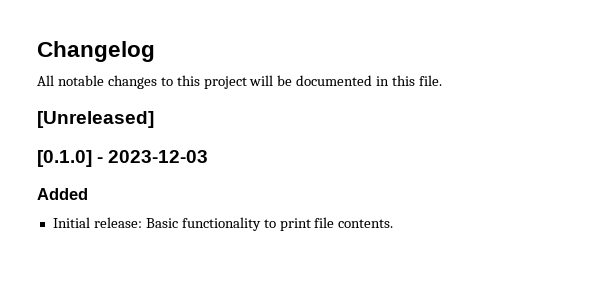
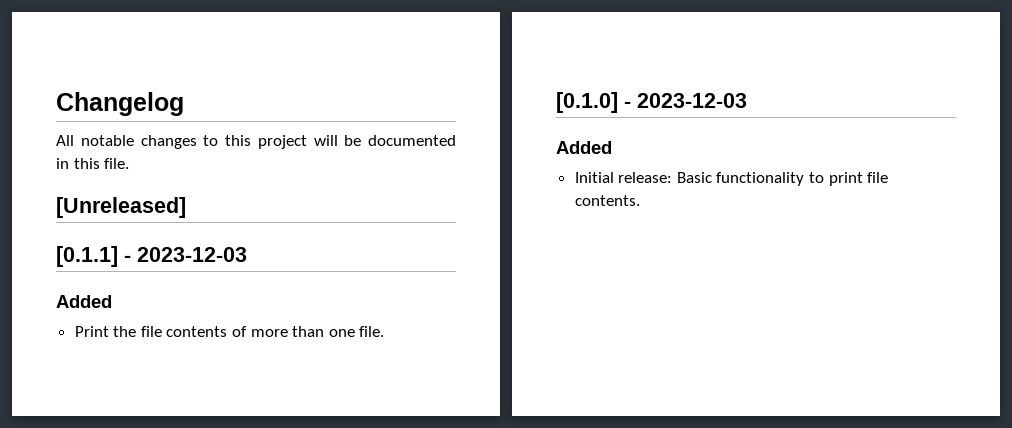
(154, 119) none -> [56,246,247,267] [56,295,112,308] [74,326,385,337] // [0.1.1] - 2023-12-03 // Added // Print the file contents of more than one file.

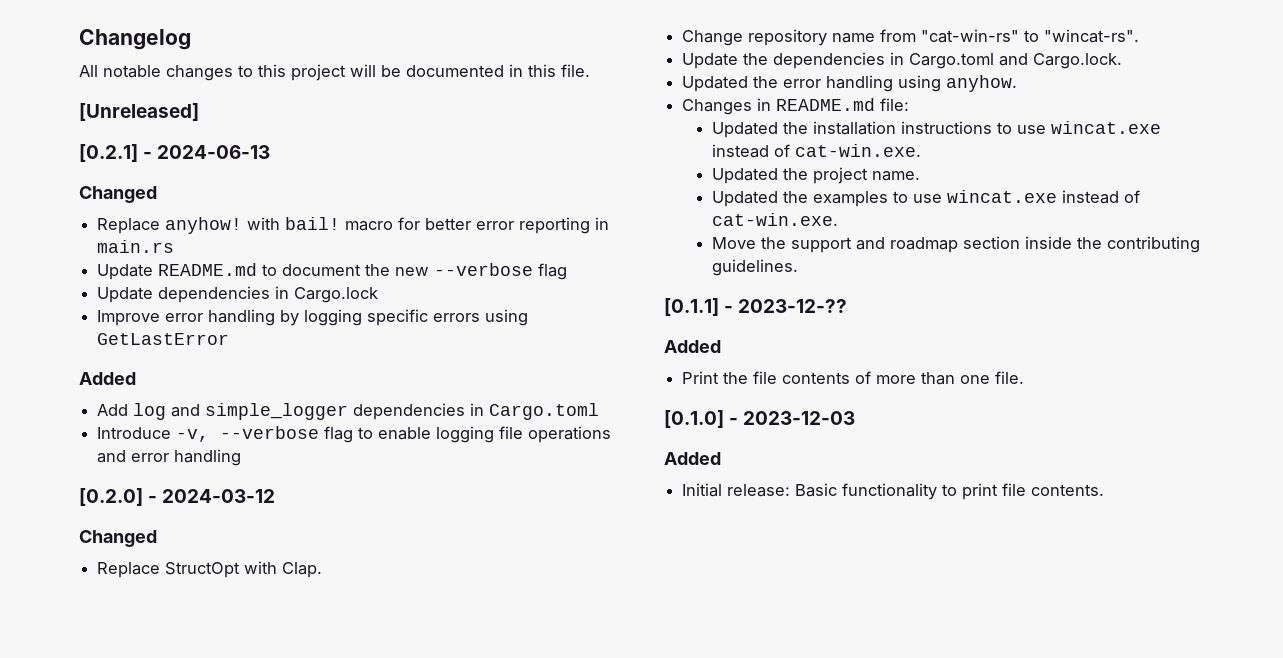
(186, 207) none -> [79,144,271,162] [79,186,157,203] [97,217,610,234] [97,240,175,253] [97,263,568,280] [97,286,379,303] [97,309,529,326] [97,333,230,345] [79,372,136,385] [97,403,600,420] [97,426,612,443] [97,449,242,466] [79,488,276,506] [79,530,157,547] [97,561,323,578] [682,29,1140,46] [682,52,1123,69] [682,75,1018,92] [682,98,910,115] [711,121,1161,138] [711,144,921,158] [711,167,920,184] [711,190,1140,207] [711,213,838,226] [711,236,1200,253] [711,259,798,276] // [0.2.1] - 2024-06-13 // Changed // Replace anyhow! with bail! macro for better error reporting in main.rs // Update README.md to document the new --verbose flag // Update dependencies in Cargo.lock // Improve error handling by logging specific errors using GetLastError // Added // Add log and simple_logger dependencies in Cargo.toml // Introduce -v, --verbose flag to enable logging file operations and error handling // [0.2.0] - 2024-03-12 // Changed // Replace StructOpt with Clap. // Change repository name from "cat-win-rs" to "wincat-rs". // Update the dependencies in Cargo.toml and Cargo.lock. // Updated the error handling using anyhow. // Changes in README.md file: // Updated the installation instructions to use wincat.exe instead of cat-win.exe. // Updated the project name. // Updated the examples to use wincat.exe instead of cat-win.exe. // Move the support and roadmap section inside the contributing guidelines.
[137,247,247,262] 2023-12-03 -> [738,299,848,313] 2023-12-??

